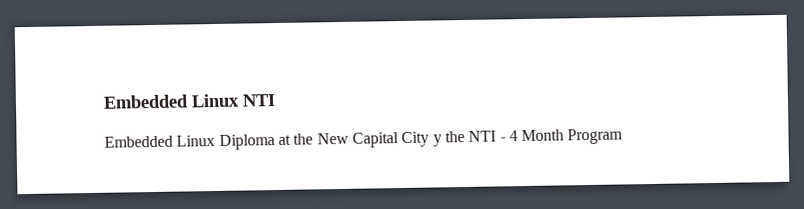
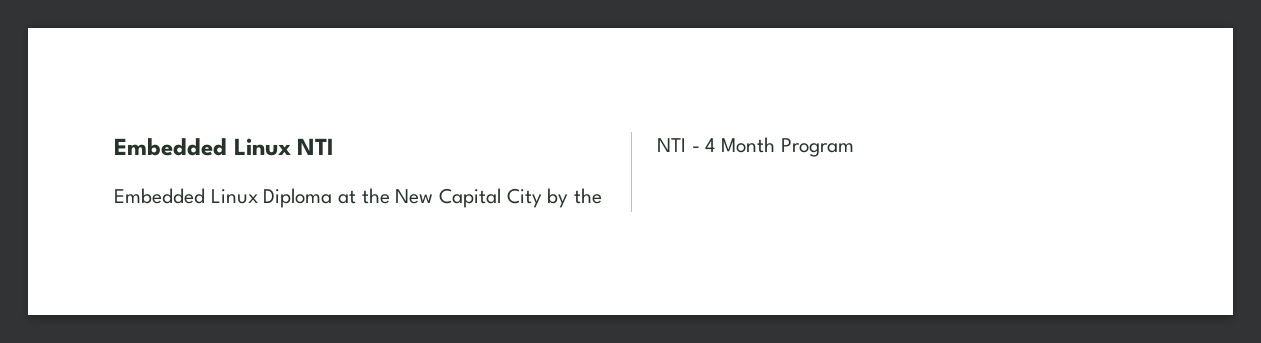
[432,134,442,147] y -> [547,188,569,208] by

